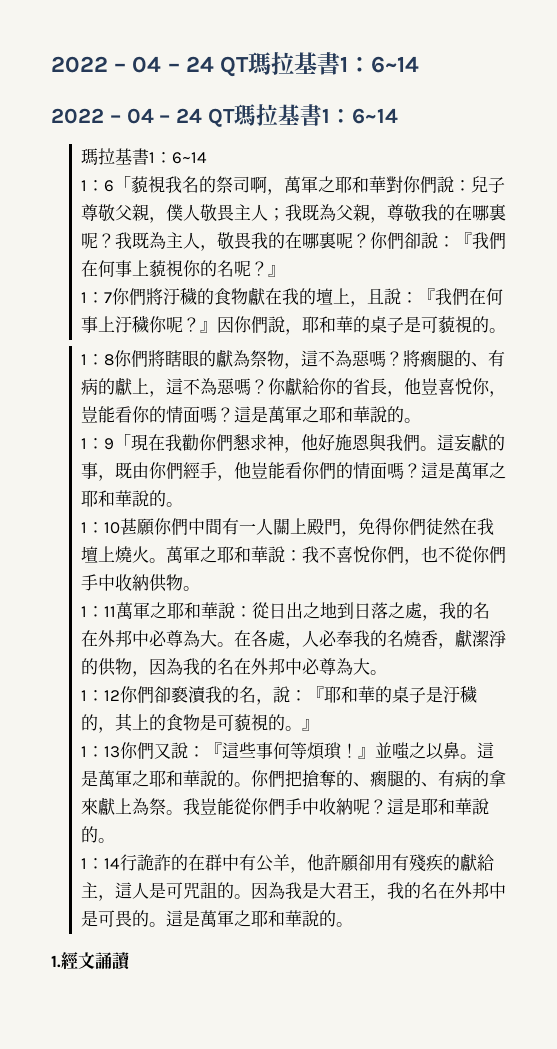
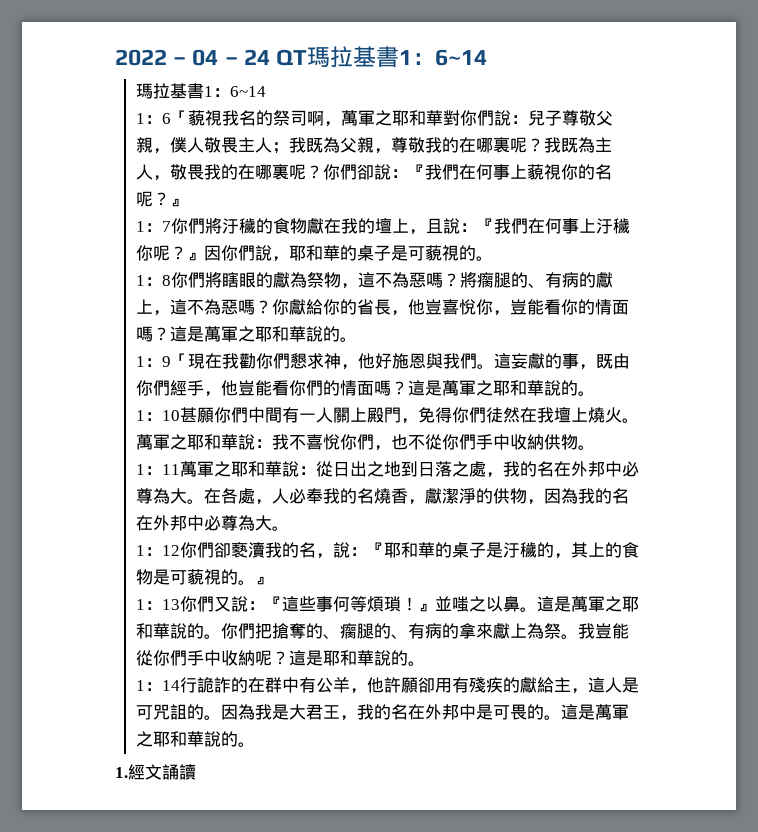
[51,104,399,127] // 2022 – 04 – 24 QT瑪拉基書1：6~14 -> (488, 57) none

